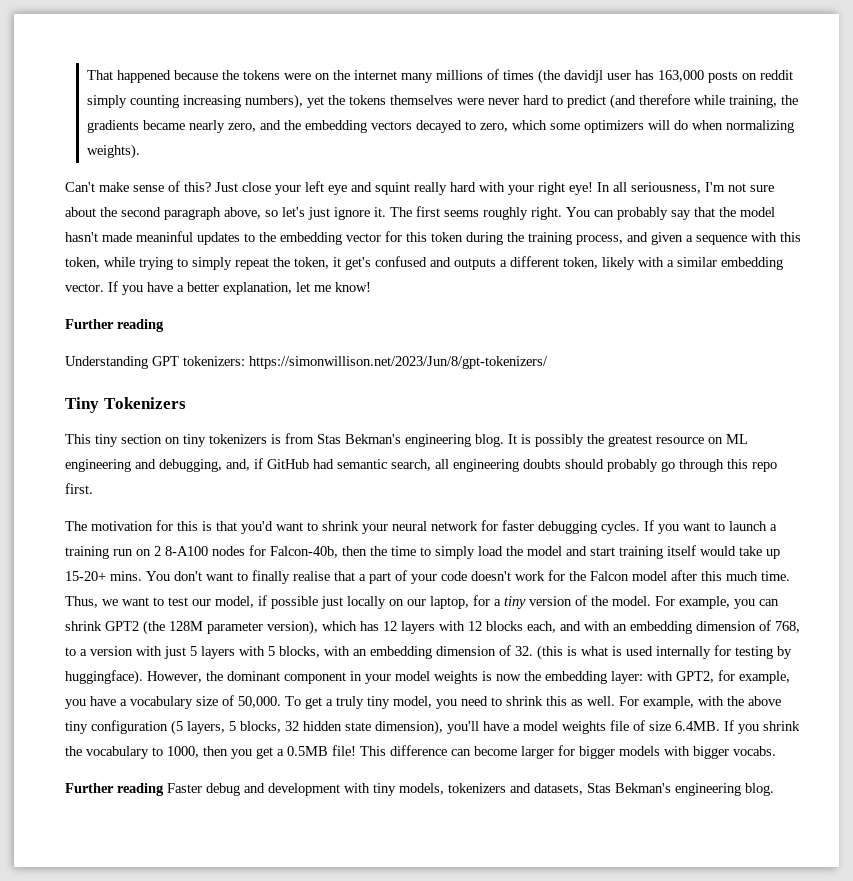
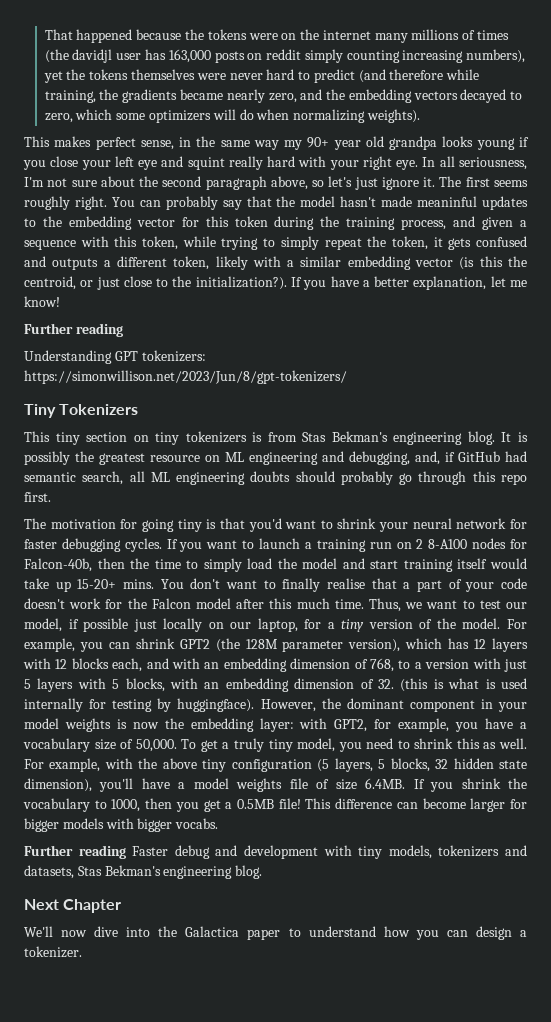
[65,181,238,192] Can't make sense of this? Just -> [24,136,529,150] [23,160,46,170] This makes perfect sense, in the same way my 90+ year old grandpa looks young if you
[569,182,593,195] eye! -> [396,160,419,170] eye.
[345,257,371,270] get's -> [448,238,472,250] gets
[65,283,104,292] vector. -> [415,256,528,270] [24,276,287,290] vector (is this the centroid, or just close to the initialization?).
(449, 464) none -> [150,472,170,482] ML
[177,521,198,531] this -> [141,519,202,532] going tiny
(774, 789) none -> [24,899,122,913] [24,926,528,940] [24,946,82,958] // Next Chapter // We'll now dive into the Galactica paper to understand how you can design a tokenizer.

